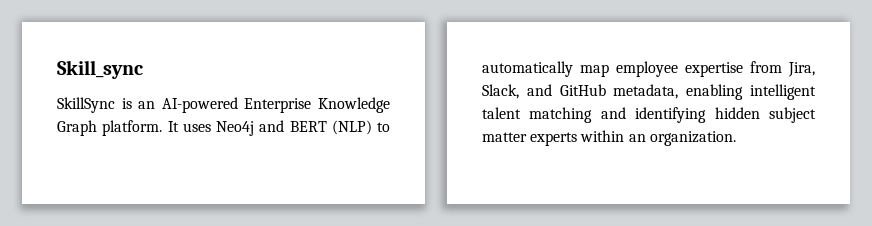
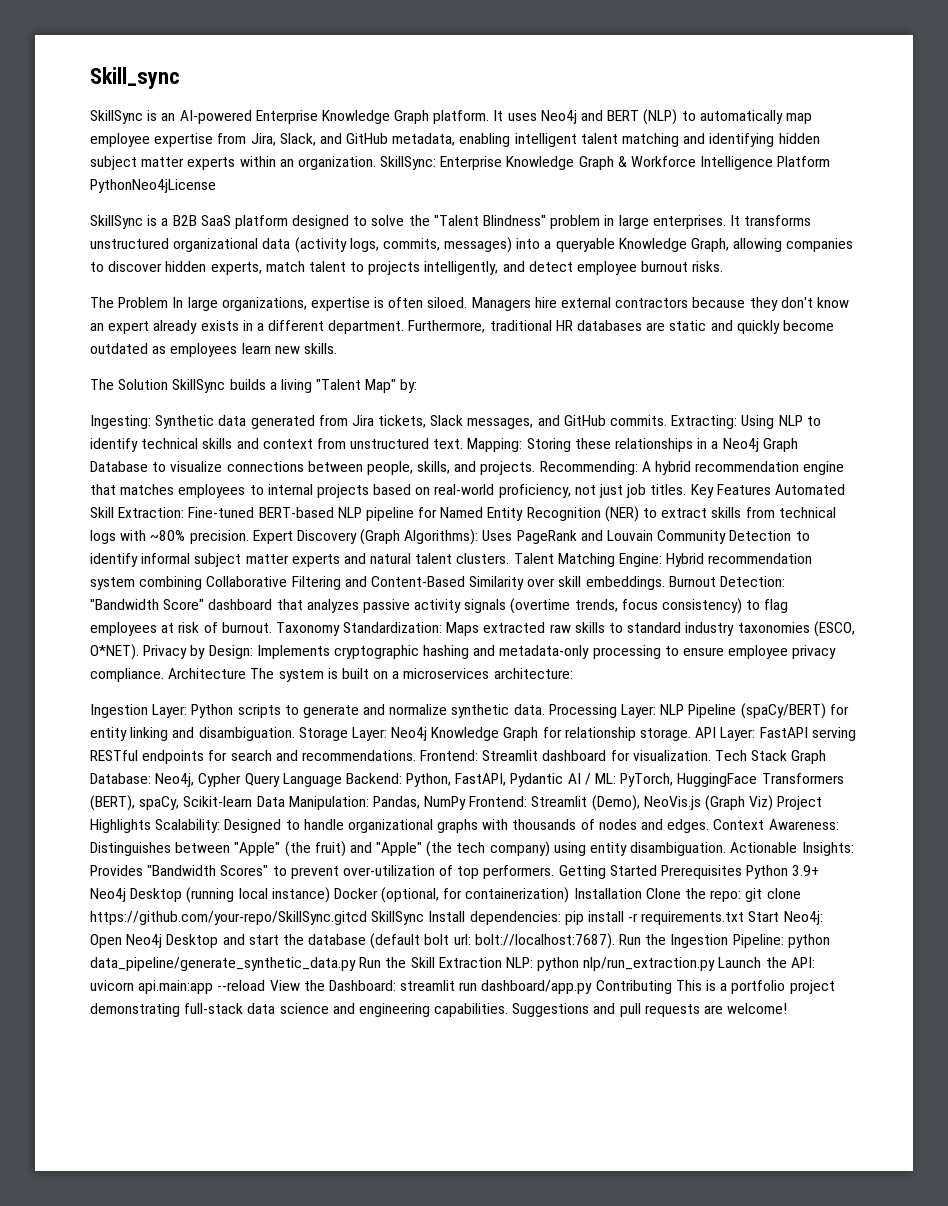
(736, 138) none -> [380,156,831,170] [90,179,216,193] [90,215,812,229] [90,237,854,253] [90,261,724,275] [90,297,849,311] [90,320,834,334] [90,343,337,357] [90,379,418,393] [90,415,821,429] [90,438,798,452] [90,461,845,475] [90,484,845,498] [90,506,836,522] [90,529,810,545] [90,553,813,567] [90,576,786,590] [90,598,789,614] [90,621,855,637] [90,644,837,660] [90,668,573,682] [90,703,849,719] [90,727,856,741] [90,750,827,764] [90,773,844,787] [90,795,823,811] [90,819,839,833] [90,841,854,857] [90,865,820,879] [90,887,801,903] [90,911,823,925] [90,933,830,949] [90,957,815,971] [90,980,835,994] [90,1003,788,1017] SkillSync: Enterprise Knowledge Graph & Workforce Intelligence Platform PythonNeo4jLicense // SkillSync is a B2B SaaS platform designed to solve the "Talent Blindness" problem in large enterprises. It transforms unstructured organizational data (activity logs, commits, messages) into a queryable Knowledge Graph, allowing companies to discover hidden experts, match talent to projects intelligently, and detect employee burnout risks. // The Problem In large organizations, expertise is often siloed. Managers hire external contractors because they don't know an expert already exists in a different department. Furthermore, traditional HR databases are static and quickly become outdated as employees learn new skills. // The Solution SkillSync builds a living "Talent Map" by: // Ingesting: Synthetic data generated from Jira tickets, Slack messages, and GitHub commits. Extracting: Using NLP to identify technical skills and context from unstructured text. Mapping: Storing these relationships in a Neo4j Graph Database to visualize connections between people, skills, and projects. Recommending: A hybrid recommendation engine that matches employees to internal projects based on real-world proficiency, not just job titles. Key Features Automated Skill Extraction: Fine-tuned BERT-based NLP pipeline for Named Entity Recognition (NER) to extract skills from technical logs with ~80% precision. Expert Discovery (Graph Algorithms): Uses PageRank and Louvain Community Detection to identify informal subject matter experts and natural talent clusters. Talent Matching Engine: Hybrid recommendation system combining Collaborative Filtering and Content-Based Similarity over skill embeddings. Burnout Detection: "Bandwidth Score" dashboard that analyzes passive activity signals (overtime trends, focus consistency) to flag employees at risk of burnout. Taxonomy Standardization: Maps extracted raw skills to standard industry taxonomies (ESCO, O*NET). Privacy by Design: Implements cryptographic hashing and metadata-only processing to ensure employee privacy compliance. Architecture The system is built on a microservices architecture: // Ingestion Layer: Python scripts to generate and normalize synthetic data. Processing Layer: NLP Pipeline (spaCy/BERT) for entity linking and disambiguation. Storage Layer: Neo4j Knowledge Graph for relationship storage. API Layer: FastAPI serving RESTful endpoints for search and recommendations. Frontend: Streamlit dashboard for visualization. Tech Stack Graph Database: Neo4j, Cypher Query Language Backend: Python, FastAPI, Pydantic AI / ML: PyTorch, HuggingFace Transformers (BERT), spaCy, Scikit-learn Data Manipulation: Pandas, NumPy Frontend: Streamlit (Demo), NeoVis.js (Graph Viz) Project Highlights Scalability: Designed to handle organizational graphs with thousands of nodes and edges. Context Awareness: Distinguishes between "Apple" (the fruit) and "Apple" (the tech company) using entity disambiguation. Actionable Insights: Provides "Bandwidth Scores" to prevent over-utilization of top performers. Getting Started Prerequisites Python 3.9+ Neo4j Desktop (running local instance) Docker (optional, for containerization) Installation Clone the repo: git clone https://github.com/your-repo/SkillSync.gitcd SkillSync Install dependencies: pip install -r requirements.txt Start Neo4j: Open Neo4j Desktop and start the database (default bolt url: bolt://localhost:7687). Run the Ingestion Pipeline: python data_pipeline/generate_synthetic_data.py Run the Skill Extraction NLP: python nlp/run_extraction.py Launch the API: uvicorn api.main:app --reload View the Dashboard: streamlit run dashboard/app.py Contributing This is a portfolio project demonstrating full-stack data science and engineering capabilities. Suggestions and pull requests are welcome!

